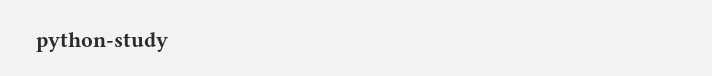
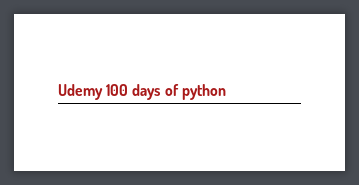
[36,32,168,52] python-study -> [58,84,226,100] Udemy 100 days of python

